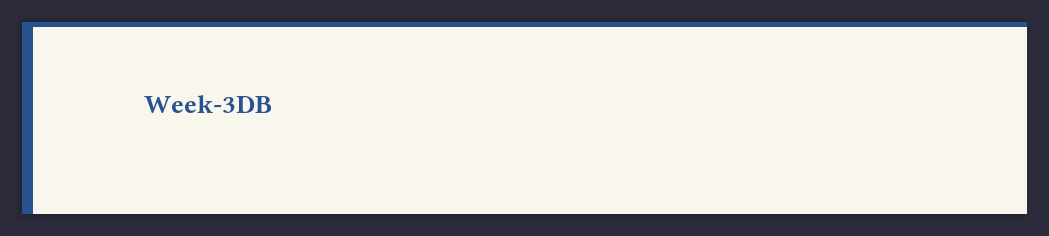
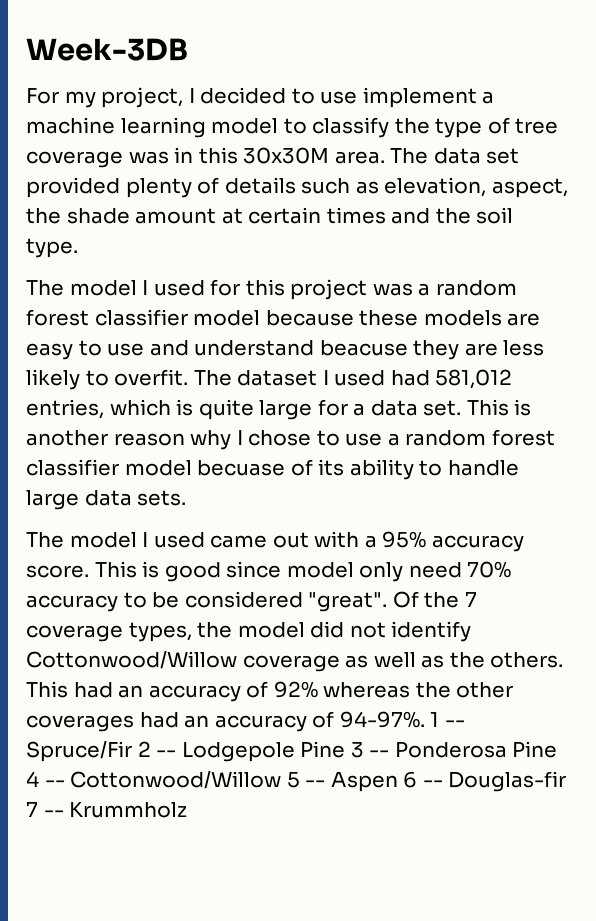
(272, 104) none -> [26,87,495,108] [26,117,559,138] [26,147,520,168] [26,177,568,198] [26,207,514,224] [26,238,78,258] [26,279,517,300] [26,309,541,326] [26,340,545,360] [26,369,513,390] [26,399,532,420] [26,429,555,450] [26,459,519,480] [26,490,187,510] [26,531,524,552] [26,561,512,582] [26,591,477,612] [26,621,472,642] [26,651,564,672] [26,681,514,702] [26,711,465,732] [26,741,558,762] [26,771,567,792] [26,802,188,818] // For my project, I decided to use implement a machine learning model to classify the type of tree coverage was in this 30x30M area. The data set provided plenty of details such as elevation, aspect, the shade amount at certain times and the soil type. // The model I used for this project was a random forest classifier model because these models are easy to use and understand beacuse they are less likely to overfit. The dataset I used had 581,012 entries, which is quite large for a data set. This is another reason why I chose to use a random forest classifier model becuase of its ability to handle large data sets. // The model I used came out with a 95% accuracy score. This is good since model only need 70% accuracy to be considered "great". Of the 7 coverage types, the model did not identify Cottonwood/Willow coverage as well as the others. This had an accuracy of 92% whereas the other coverages had an accuracy of 94-97%. 1 -- Spruce/Fir 2 -- Lodgepole Pine 3 -- Ponderosa Pine 4 -- Cottonwood/Willow 5 -- Aspen 6 -- Douglas-fir 7 -- Krummholz

